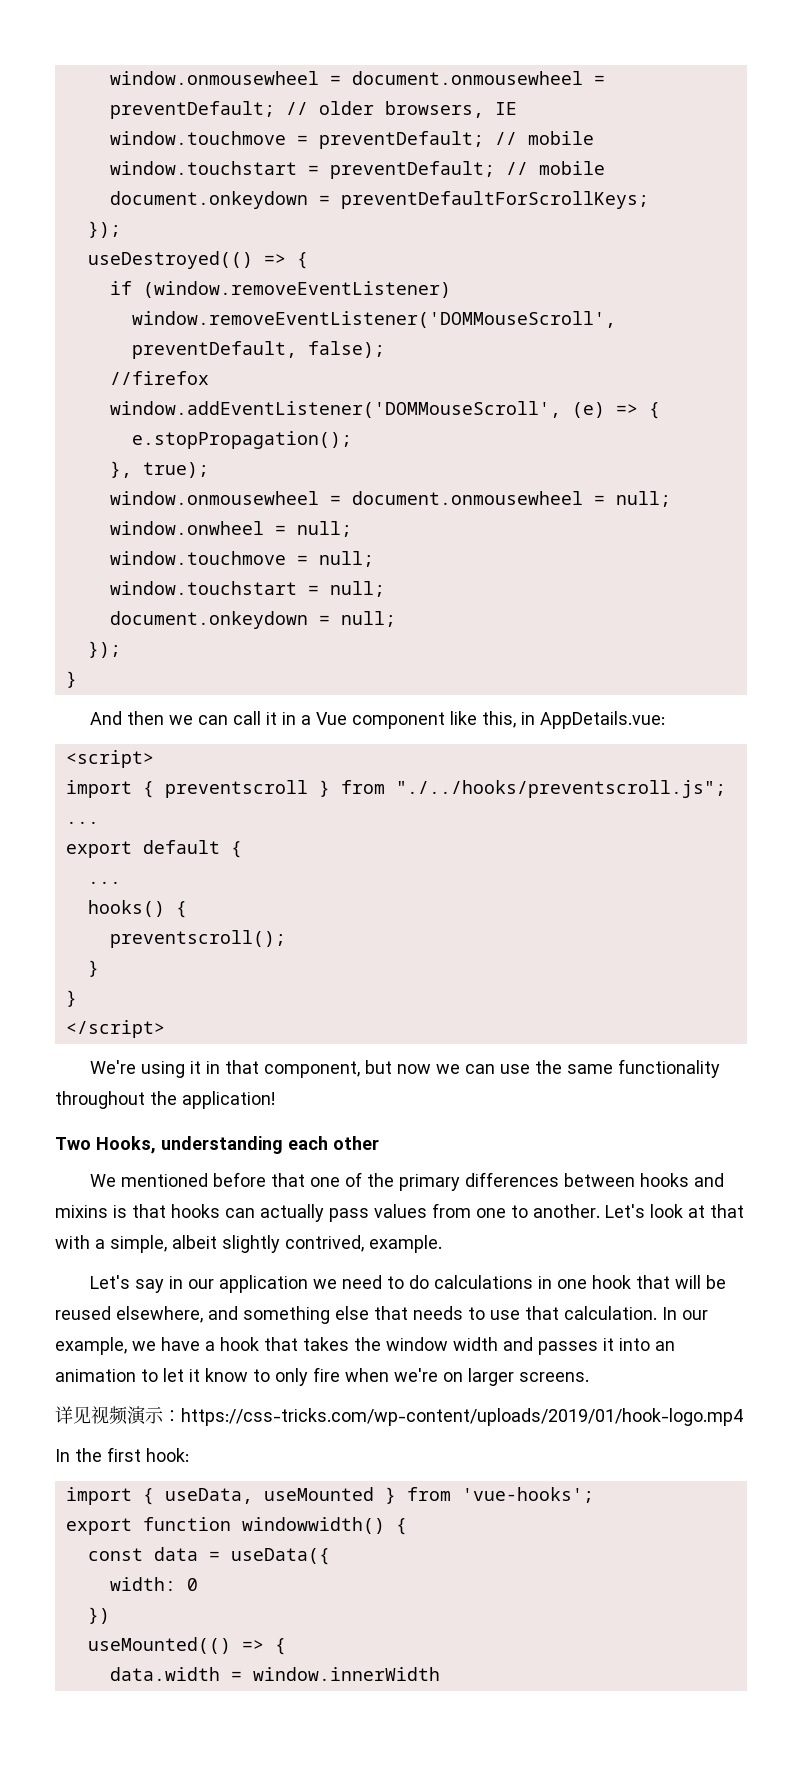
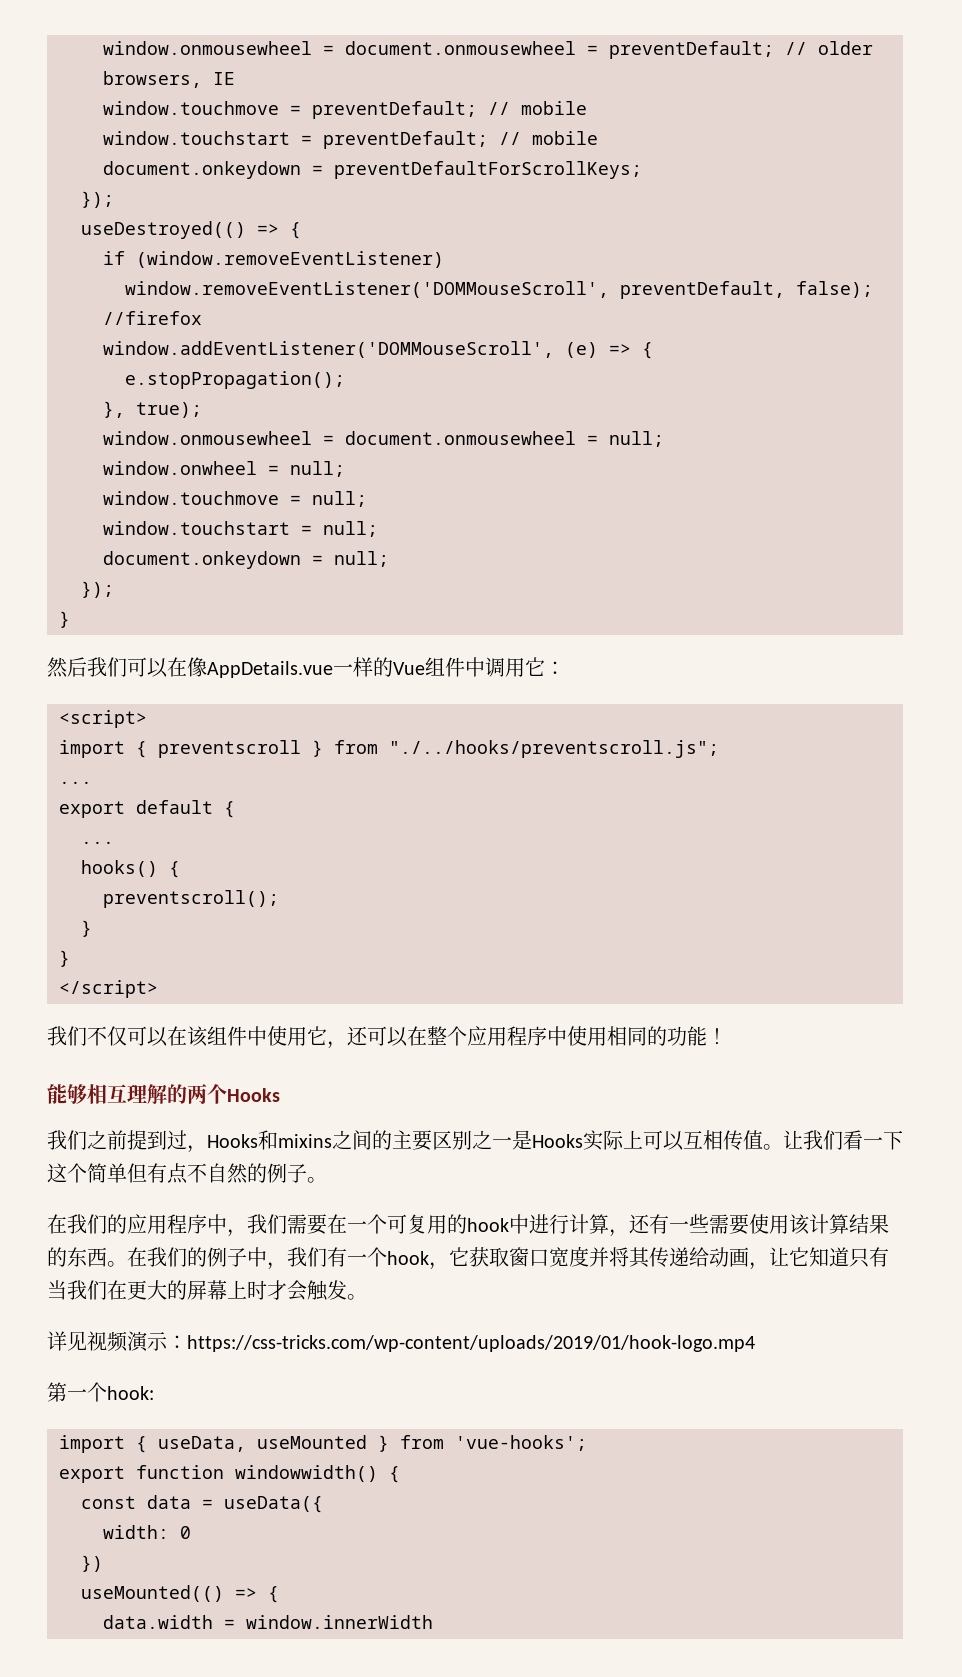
[90,711,666,729] And then we can call it in a Vue component like this, in AppDetails.vue: -> [47,657,565,678] 然后我们可以在像AppDetails.vue一样的Vue组件中调用它：
[90,1059,721,1078] [55,1091,275,1109] [55,1136,379,1154] [90,1172,725,1191] [55,1203,744,1222] [55,1235,442,1253] [90,1275,727,1293] [55,1306,708,1324] [55,1337,675,1355] [55,1367,589,1386] We're using it in that component, but now we can use the same functionality throughout the application! // Two Hooks, understanding each other // We mentioned before that one of the primary differences between hooks and mixins is that hooks can actually pass values from one to another. Let's look at that with a simple, albeit slightly contrived, example. // Let's say in our application we need to do calculations in one hook that will be reused elsewhere, and something else that needs to use that calculation. In our example, we have a hook that takes the window width and passes it into an animation to let it know to only fire when we're on larger screens. -> [47,1026,727,1049] [47,1084,280,1104] [47,1130,903,1153] [47,1163,327,1184] [47,1214,889,1237] [47,1246,889,1270] [47,1280,367,1301] 我们不仅可以在该组件中使用它，还可以在整个应用程序中使用相同的功能！ // 能够相互理解的两个Hooks // 我们之前提到过，Hooks和mixins之间的主要区别之一是Hooks实际上可以互相传值。让我们看一下这个简单但有点不自然的例子。 // 在我们的应用程序中，我们需要在一个可复用的hook中进行计算，还有一些需要使用该计算结果的东西。在我们的例子中，我们有一个hook，它获取窗口宽度并将其传递给动画，让它知道只有当我们在更大的屏幕上时才会触发。
[55,1447,141,1462] In the first -> [47,1382,107,1402] 第一个

